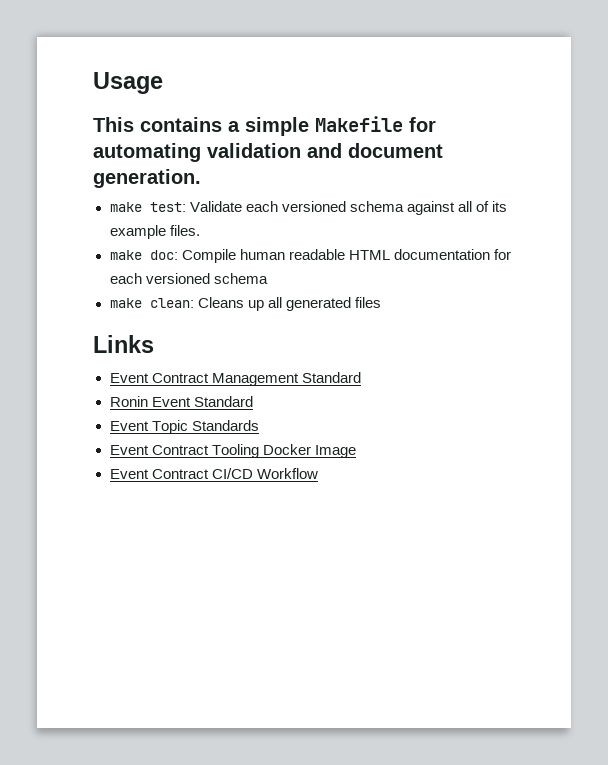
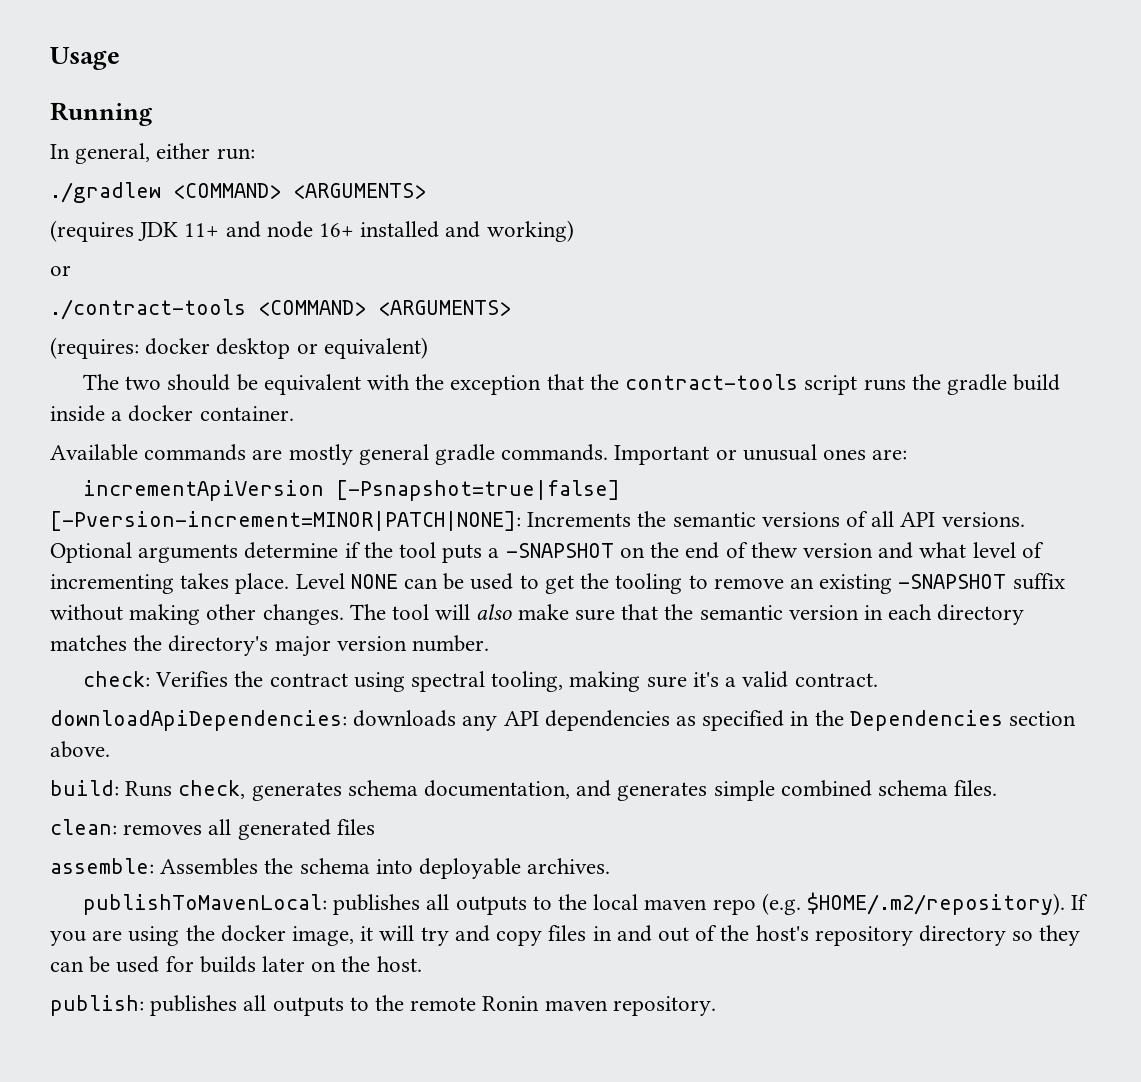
[93,116,436,136] [93,143,443,162] [93,169,201,188] [109,201,507,215] [109,225,200,239] [109,249,511,263] [109,273,268,284] [109,297,381,311] [93,335,154,353] [109,372,361,386] [109,396,253,407] [109,420,259,434] [109,444,356,458] [109,468,318,479] This contains a simple Makefile for automating validation and document generation. // make test: Validate each versioned schema against all of its example files. // make doc: Compile human readable HTML documentation for each versioned schema // make clean: Cleans up all generated files // Links // Event Contract Management Standard // Ronin Event Standard // Event Topic Standards // Event Contract Tooling Docker Image // Event Contract CI/CD Workflow -> [50,102,153,126] [50,143,255,164] [50,182,426,203] [50,220,574,242] [50,265,71,276] [50,299,511,320] [50,337,428,359] [83,374,1061,395] [50,405,294,422] [50,444,908,465] [83,480,621,501] [50,511,1025,531] [50,542,1044,563] [50,573,1065,594] [50,604,1025,625] [50,635,490,657] [83,671,878,692] [50,710,1077,731] [50,741,110,758] [50,780,998,801] [50,819,375,840] [50,858,611,879] [83,892,1089,915] [50,925,1081,946] [50,956,422,973] [50,995,716,1016] Running // In general, either run: // ./gradlew <COMMAND> <ARGUMENTS> // (requires JDK 11+ and node 16+ installed and working) // or // ./contract-tools <COMMAND> <ARGUMENTS> // (requires: docker desktop or equivalent) // The two should be equivalent with the exception that the contract-tools script runs the gradle build inside a docker container. // Available commands are mostly general gradle commands. Important or unusual ones are: // incrementApiVersion [-Psnapshot=true|false] [-Pversion-increment=MINOR|PATCH|NONE]: Increments the semantic versions of all API versions. Optional arguments determine if the tool puts a -SNAPSHOT on the end of thew version and what level of incrementing takes place. Level NONE can be used to get the tooling to remove an existing -SNAPSHOT suffix without making other changes. The tool will also make sure that the semantic version in each directory matches the directory's major version number. // check: Verifies the contract using spectral tooling, making sure it's a valid contract. // downloadApiDependencies: downloads any API dependencies as specified in the Dependencies section above. // build: Runs check, generates schema documentation, and generates simple combined schema files. // clean: removes all generated files // assemble: Assembles the schema into deployable archives. // publishToMavenLocal: publishes all outputs to the local maven repo (e.g. $HOME/.m2/repository). If you are using the docker image, it will try and copy files in and out of the host's repository directory so they can be used for builds later on the host. // publish: publishes all outputs to the remote Ronin maven repository.

